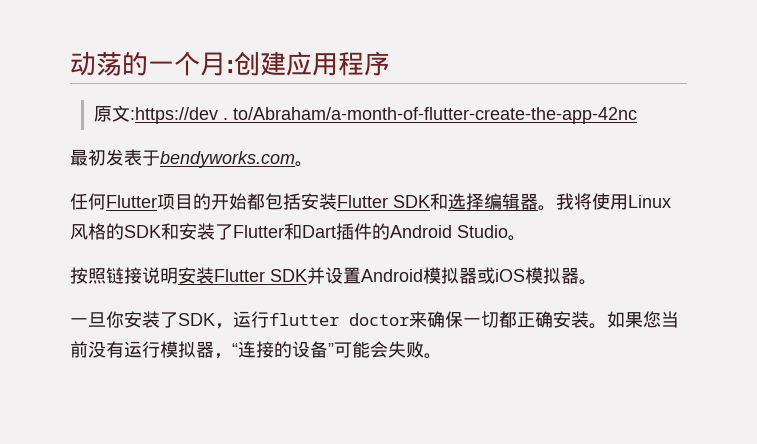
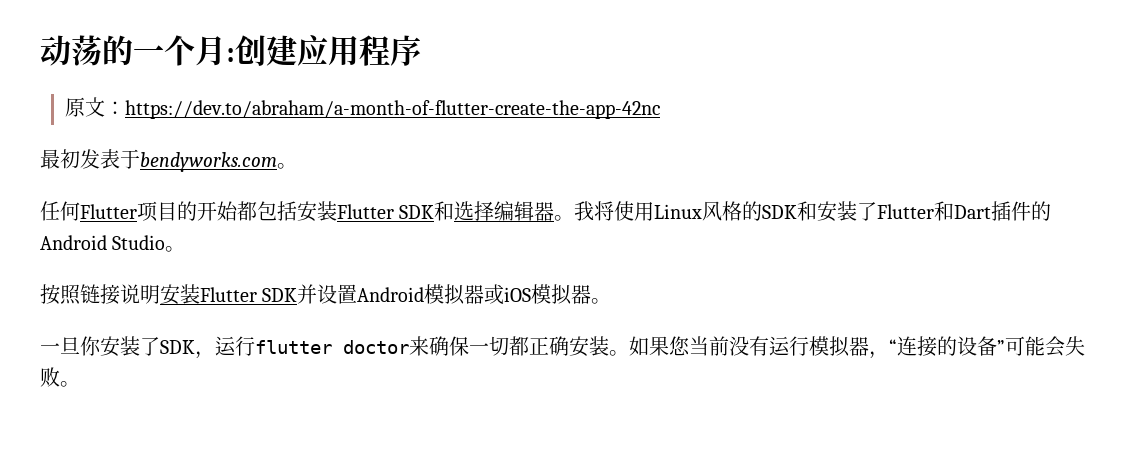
[130,107,638,124] :https://dev . to/Abraham/a-month-of-flutter-create-the-app-42nc -> [105,100,661,119] ：https://dev.to/abraham/a-month-of-flutter-create-the-app-42nc

